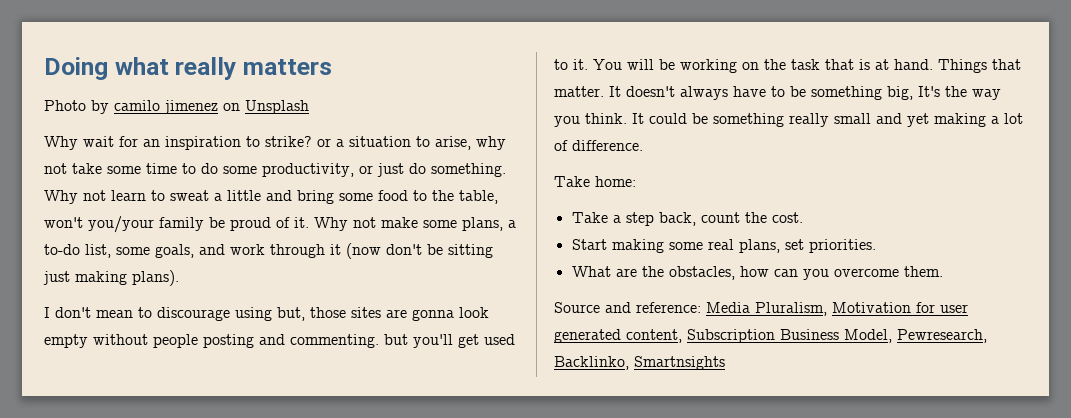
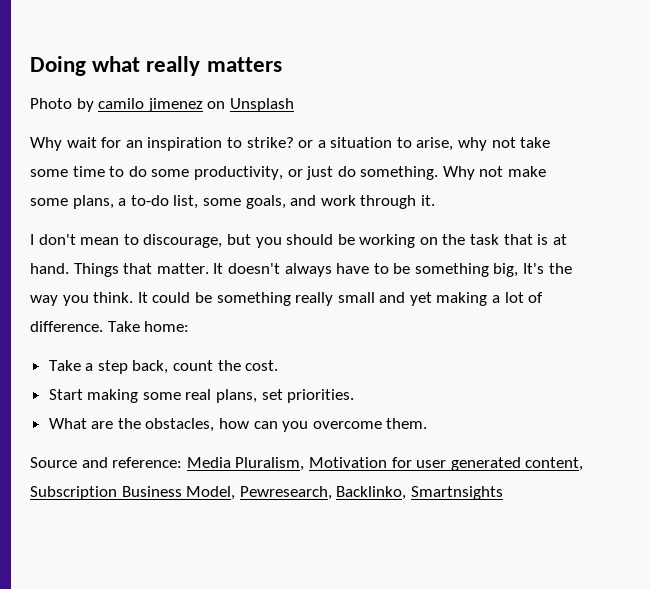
[111,190,498,204] [44,216,376,233] learn to sweat a little and bring some food to the table, won't you/your family be proud of it. Why not -> (504, 171) none
[330,243,493,259] [43,270,179,286] [44,307,489,321] [44,334,515,348] [554,59,654,70] it (now don't be sitting just making plans). // I don't mean to discourage using but, those sites are gonna look empty without people posting and commenting. but you'll get used to it. You will -> [420,195,435,206] [30,234,334,248] it. // I don't mean to discourage, but you should
(643, 145) // -> (103, 326) none

